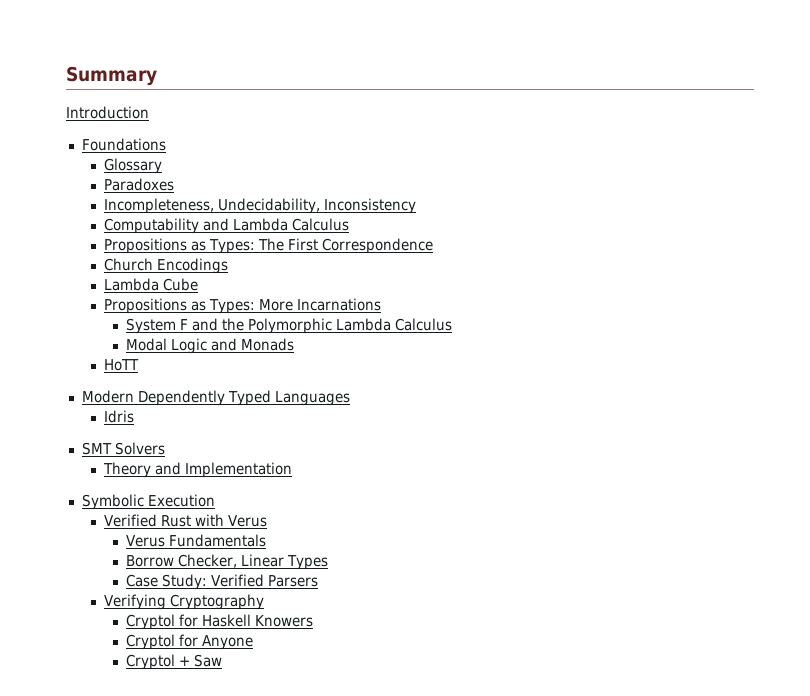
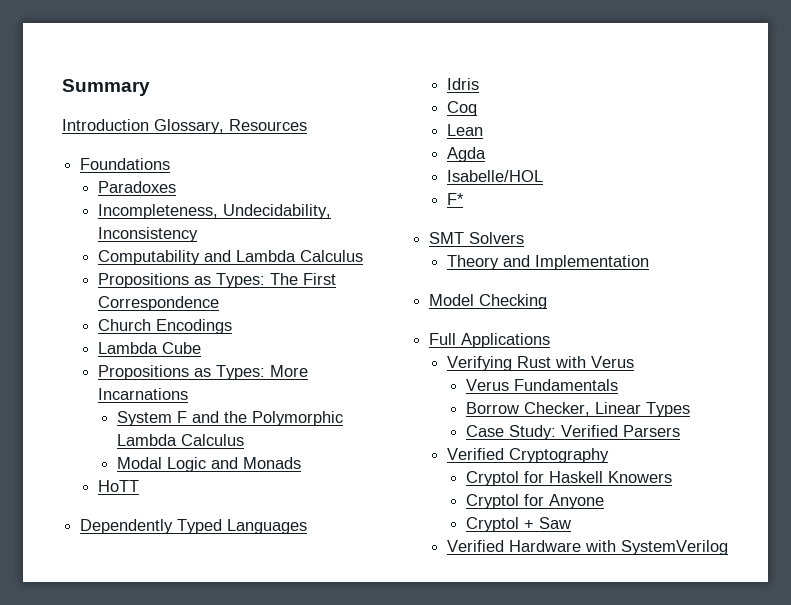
(149, 112) none -> [154,119,307,134] Glossary, Resources
[104,158,163,174] // Glossary -> (171, 164) none
[81,390,134,403] Modern -> (140, 486) none
(135, 416) none -> [447,101,478,116] [447,124,484,136] [447,147,487,162] [447,170,544,182] [447,193,465,205] // Coq // Lean // Agda // Isabelle/HOL // F*
[81,494,215,510] [104,514,158,527] Symbolic Execution // Verified -> [429,294,548,309] [429,333,551,348] [447,356,513,371] Model Checking // Full Applications // Verifying
[104,594,167,610] Verifying -> [447,448,505,460] Verified
(223, 660) none -> [447,540,729,555] // Verified Hardware with SystemVerilog

